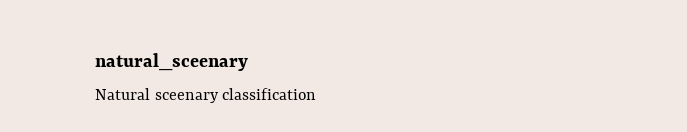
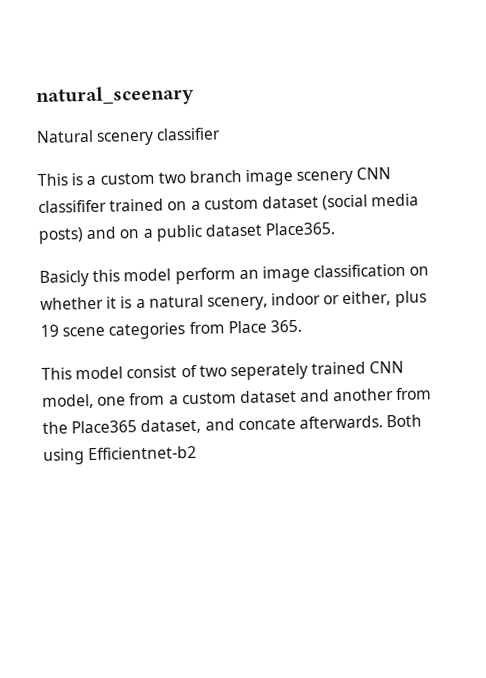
[154,88,317,103] sceenary classification -> [96,127,222,146] [37,167,392,187] [38,193,420,214] [38,222,336,245] [39,263,430,287] [40,290,427,311] [40,319,302,340] [41,360,405,381] [42,387,433,409] [42,414,423,435] [43,445,198,465] scenery classifier // This is a custom two branch image scenery CNN classififer trained on a custom dataset (social media posts) and on a public dataset Place365. // Basicly this model perform an image classification on whether it is a natural scenery, indoor or either, plus 19 scene categories from Place 365. // This model consist of two seperately trained CNN model, one from a custom dataset and another from the Place365 dataset, and concate afterwards. Both using Efficientnet-b2

